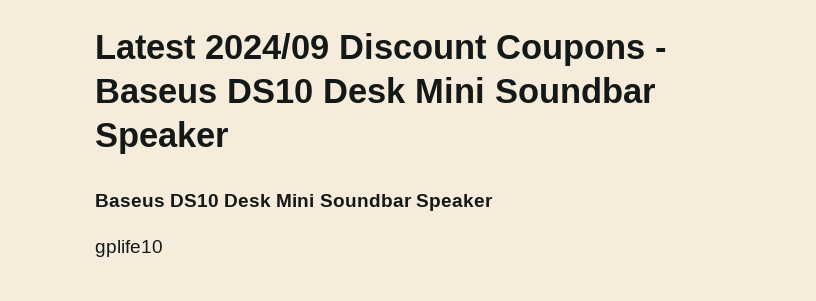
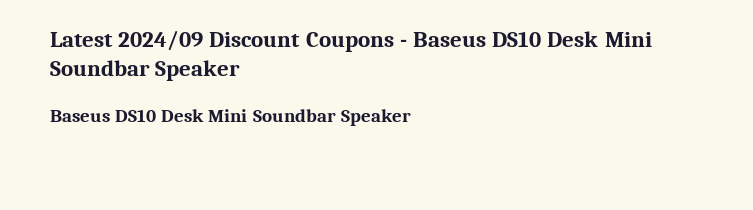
[95,240,163,257] // gplife10 -> (411, 117) none

